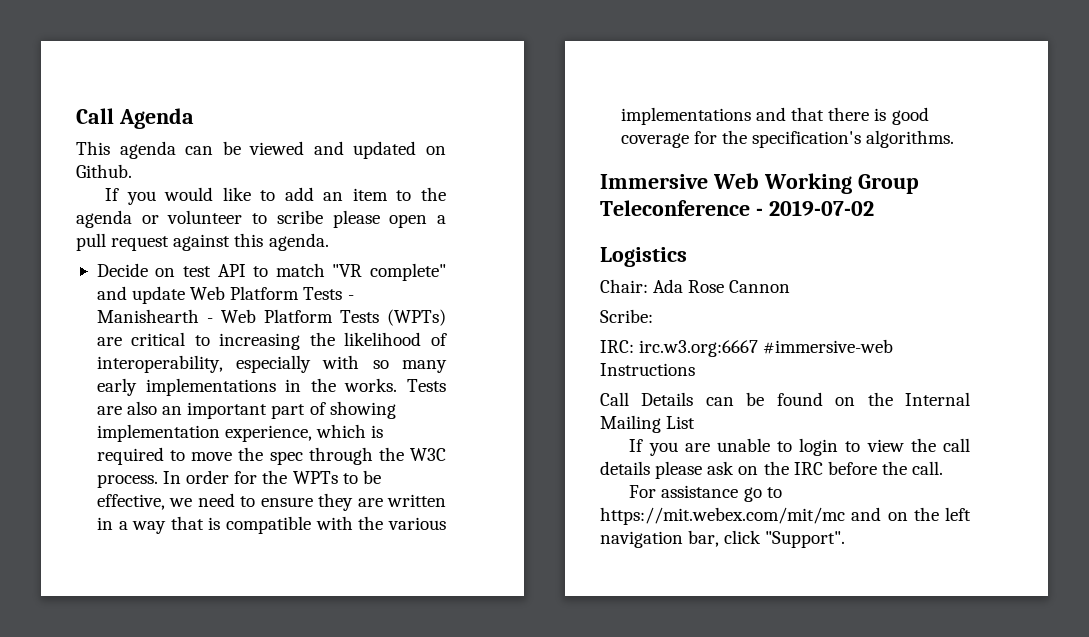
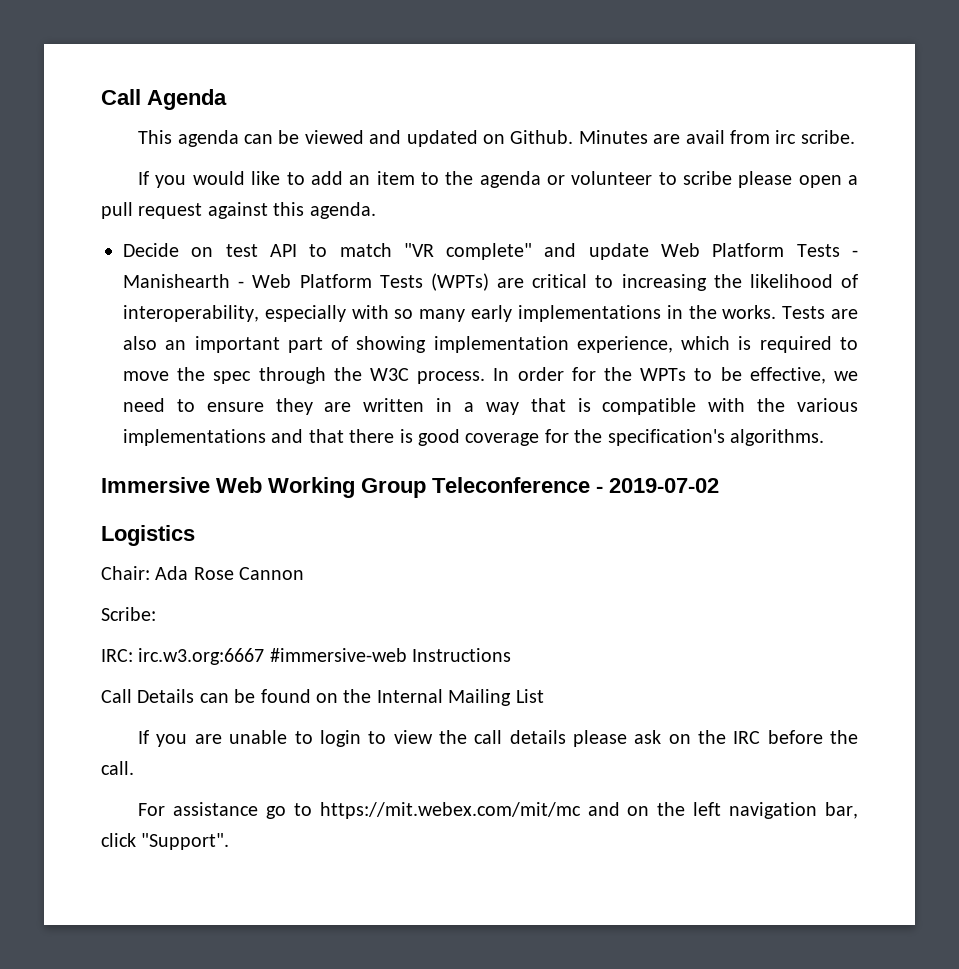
(132, 171) none -> [578,130,855,144] Minutes are avail from irc scribe.

